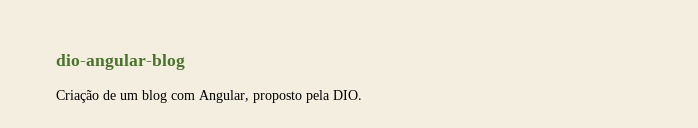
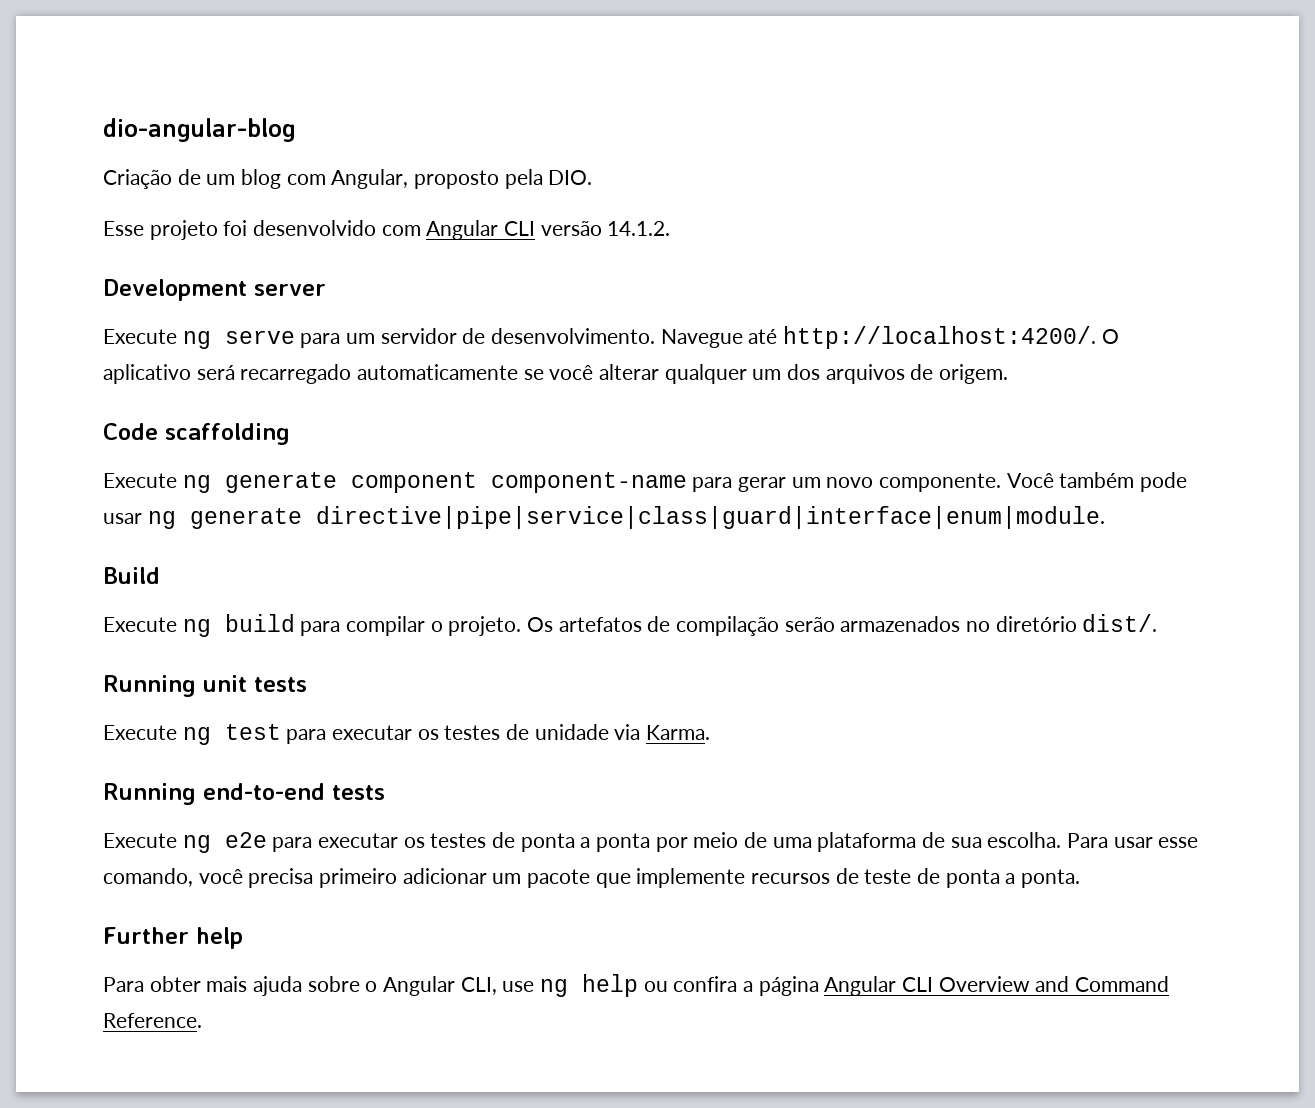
(362, 95) none -> [103,220,671,240] [103,279,326,301] [103,326,1119,349] [103,364,1009,384] [103,423,290,445] [103,472,1188,493] [103,506,1105,529] [103,567,160,584] [103,614,1158,637] [103,675,307,697] [103,724,711,745] [103,783,385,805] [103,832,1199,853] [103,868,1081,888] [103,927,243,949] [103,974,1170,997] [103,1013,202,1028] // Esse projeto foi desenvolvido com Angular CLI versão 14.1.2. // Development server // Execute ng serve para um servidor de desenvolvimento. Navegue até http://localhost:4200/. O aplicativo será recarregado automaticamente se você alterar qualquer um dos arquivos de origem. // Code scaffolding // Execute ng generate component component-name para gerar um novo componente. Você também pode usar ng generate directive|pipe|service|class|guard|interface|enum|module. // Build // Execute ng build para compilar o projeto. Os artefatos de compilação serão armazenados no diretório dist/. // Running unit tests // Execute ng test para executar os testes de unidade via Karma. // Running end-to-end tests // Execute ng e2e para executar os testes de ponta a ponta por meio de uma plataforma de sua escolha. Para usar esse comando, você precisa primeiro adicionar um pacote que implemente recursos de teste de ponta a ponta. // Further help // Para obter mais ajuda sobre o Angular CLI, use ng help ou confira a página Angular CLI Overview and Command Reference.

